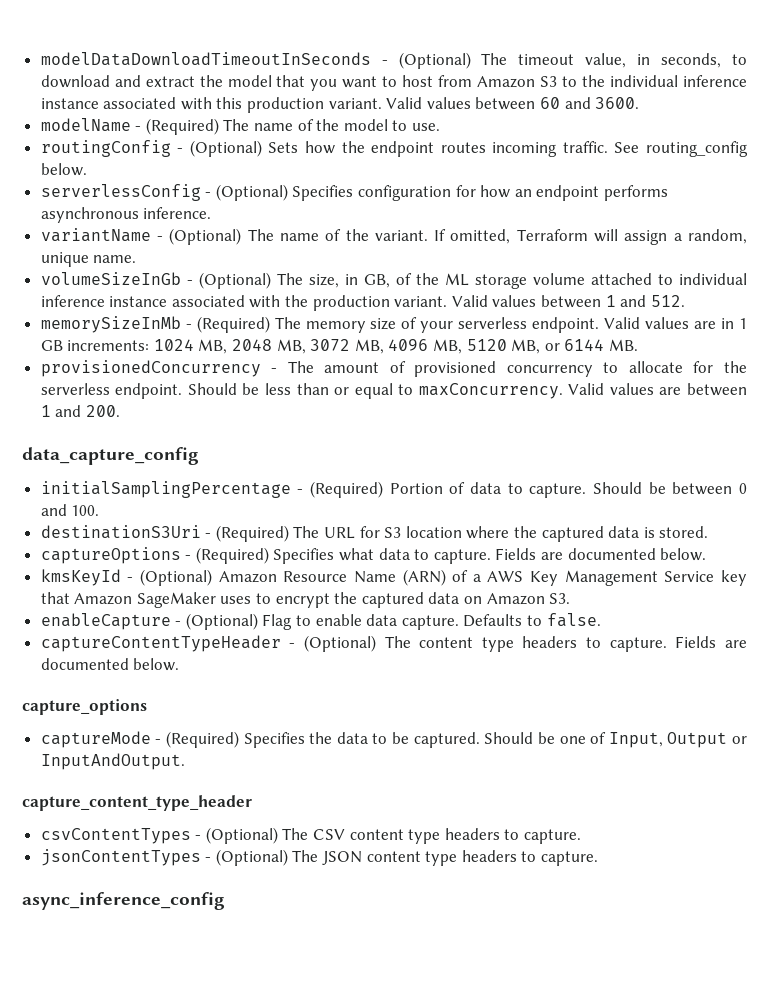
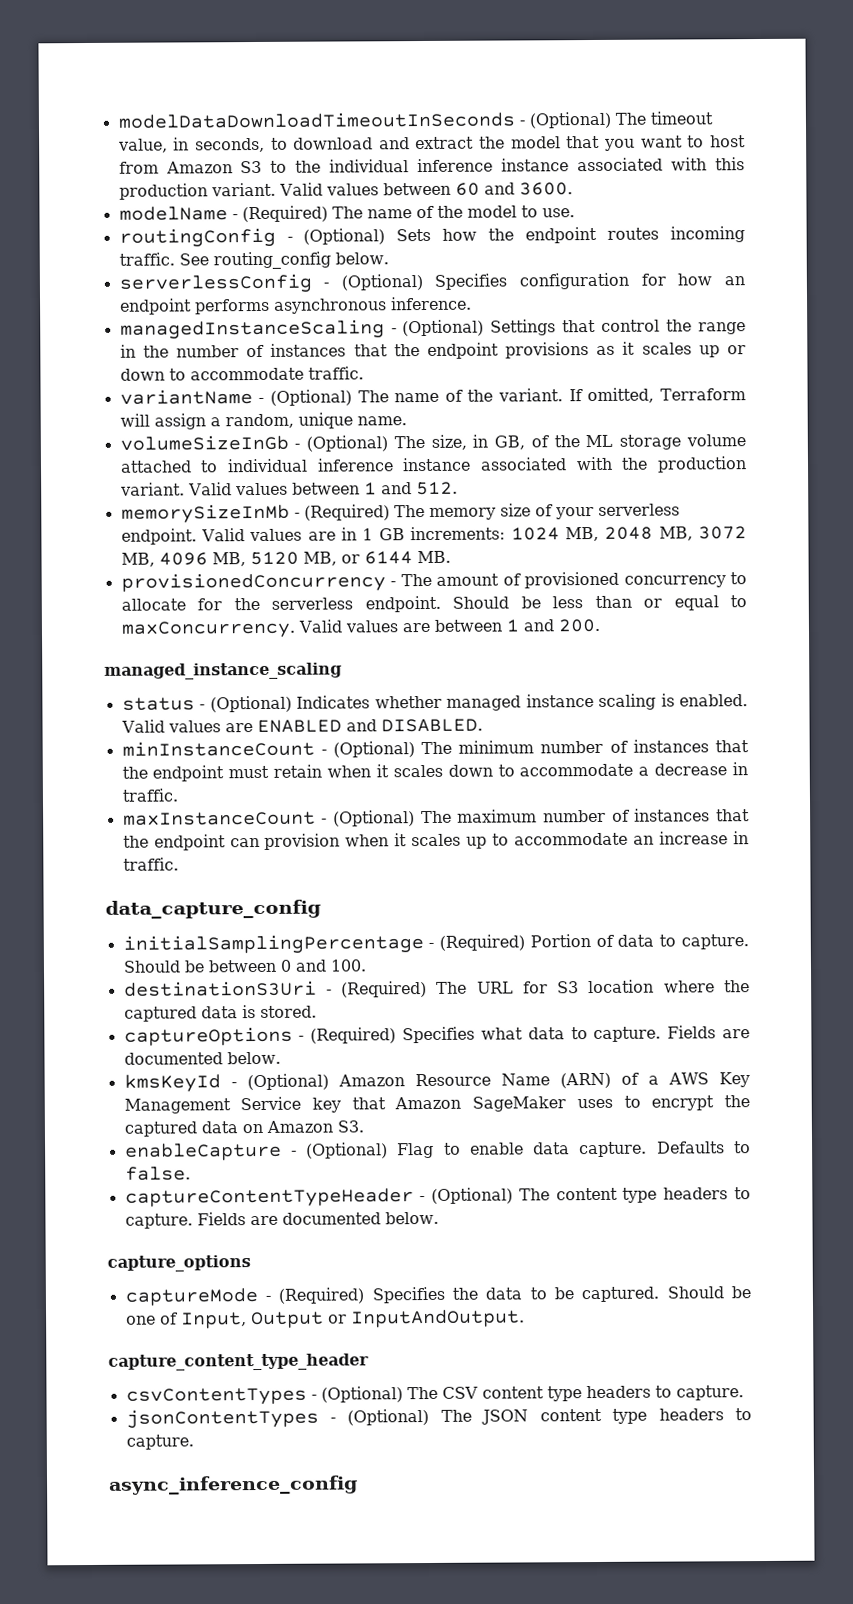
(212, 213) none -> [119,319,746,340] [119,341,746,359] [119,366,364,381] // managedInstanceScaling - (Optional) Settings that control the range in the number of instances that the endpoint provisions as it scales up or down to accommodate traffic.
(120, 411) none -> [104,662,342,680] [121,693,748,713] [120,718,483,734] [121,739,749,758] [121,762,749,782] [121,788,178,802] [122,808,750,827] [122,831,749,851] [122,857,179,871] // managed_instance_scaling // status - (Optional) Indicates whether managed instance scaling is enabled. Valid values are ENABLED and DISABLED. // minInstanceCount - (Optional) The minimum number of instances that the endpoint must retain when it scales down to accommodate a decrease in traffic. // maxInstanceCount - (Optional) The maximum number of instances that the endpoint can provision when it scales up to accommodate an increase in traffic.

